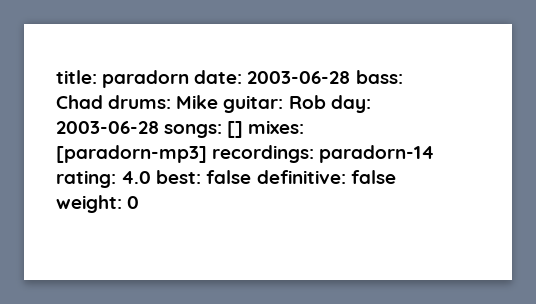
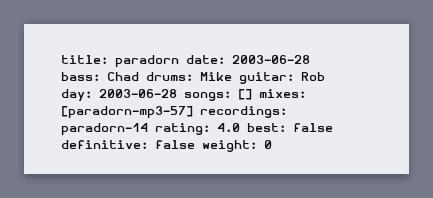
[56,145,207,163] [paradorn-mp3] -> [61,106,193,118] [paradorn-mp3-57]

